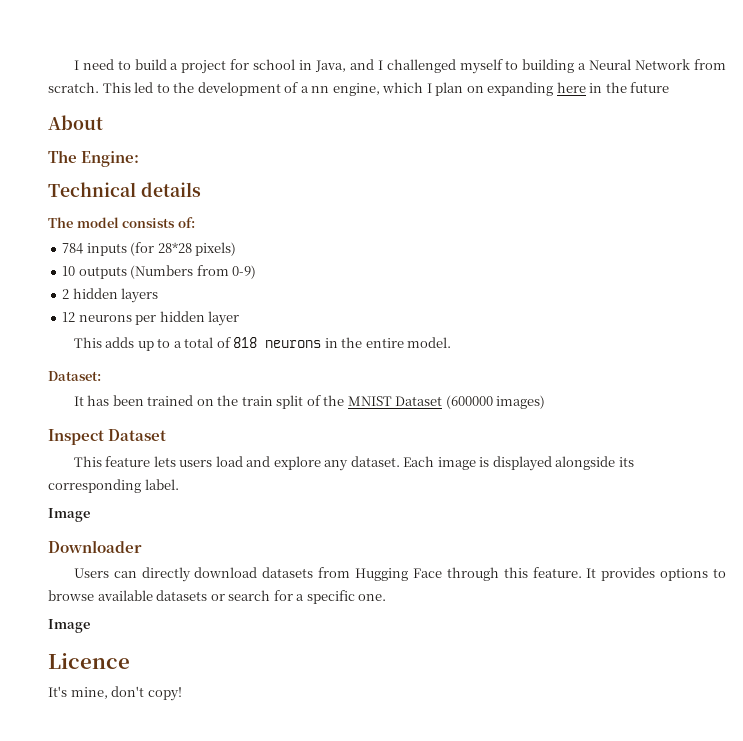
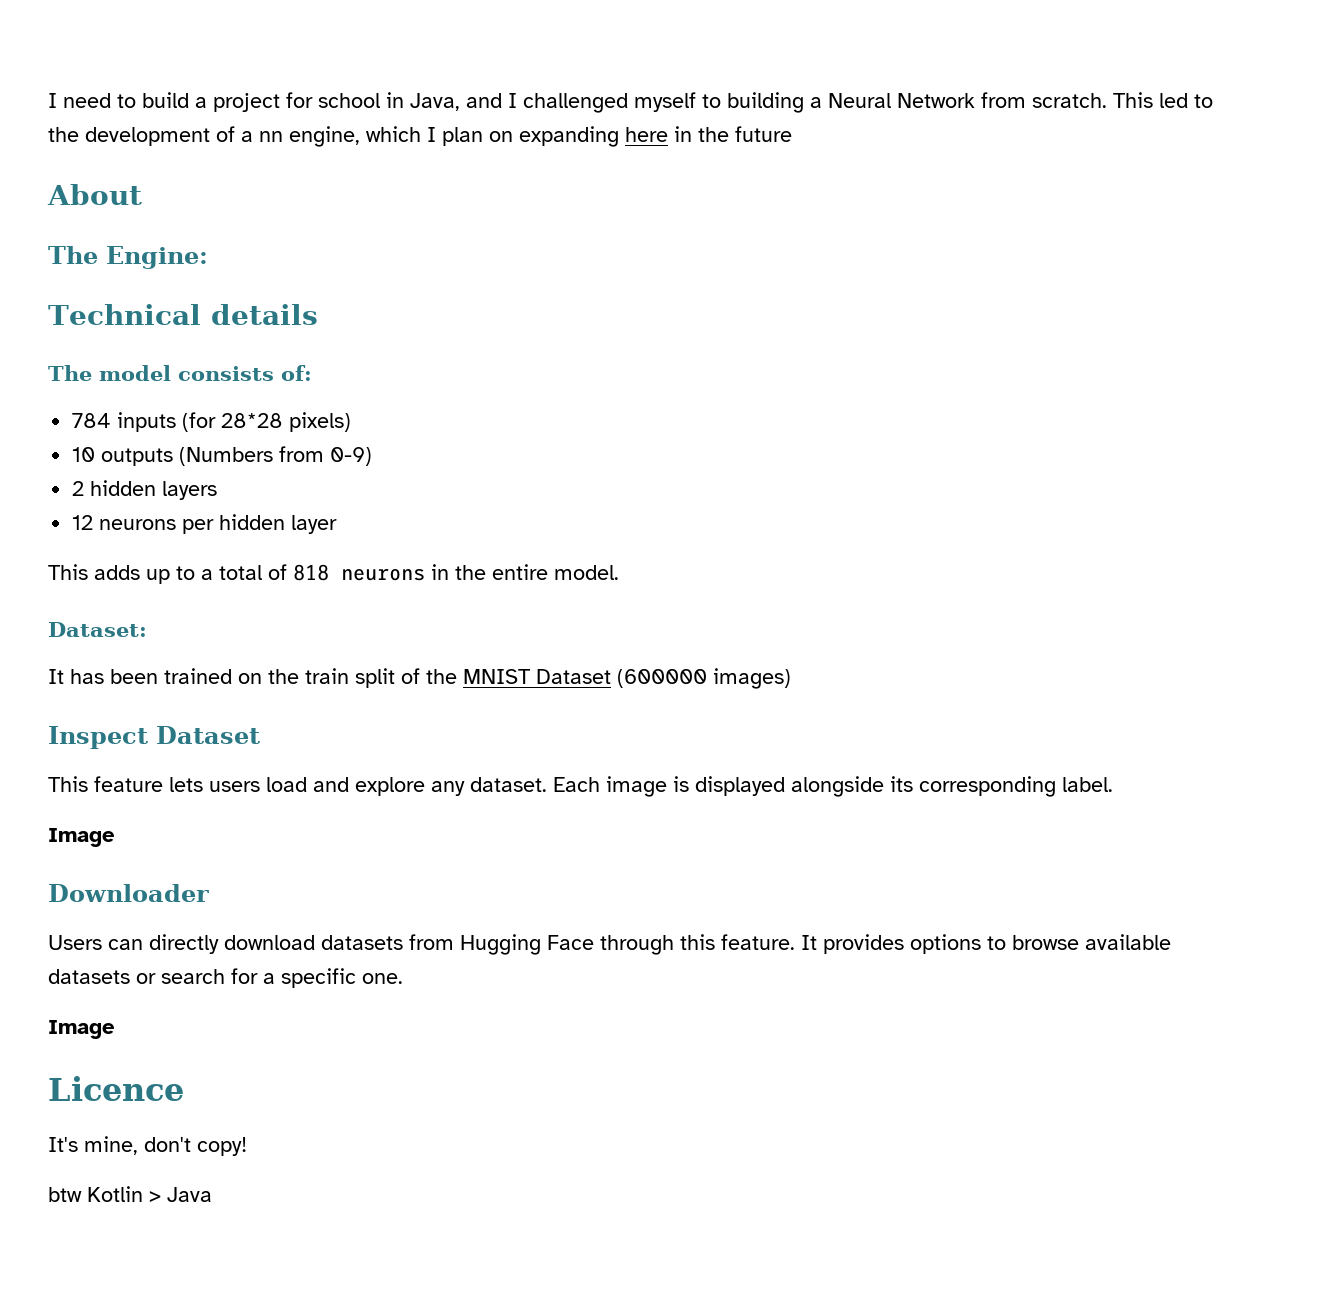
(182, 694) none -> [48,1186,212,1202] // btw Kotlin > Java

